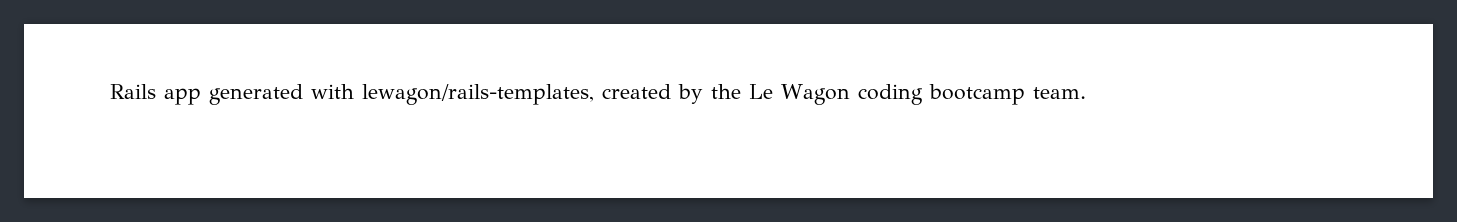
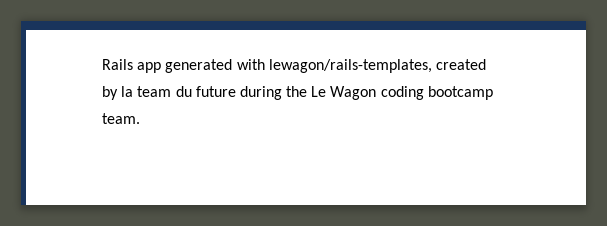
(703, 94) none -> [121,86,282,100] la team du future during

